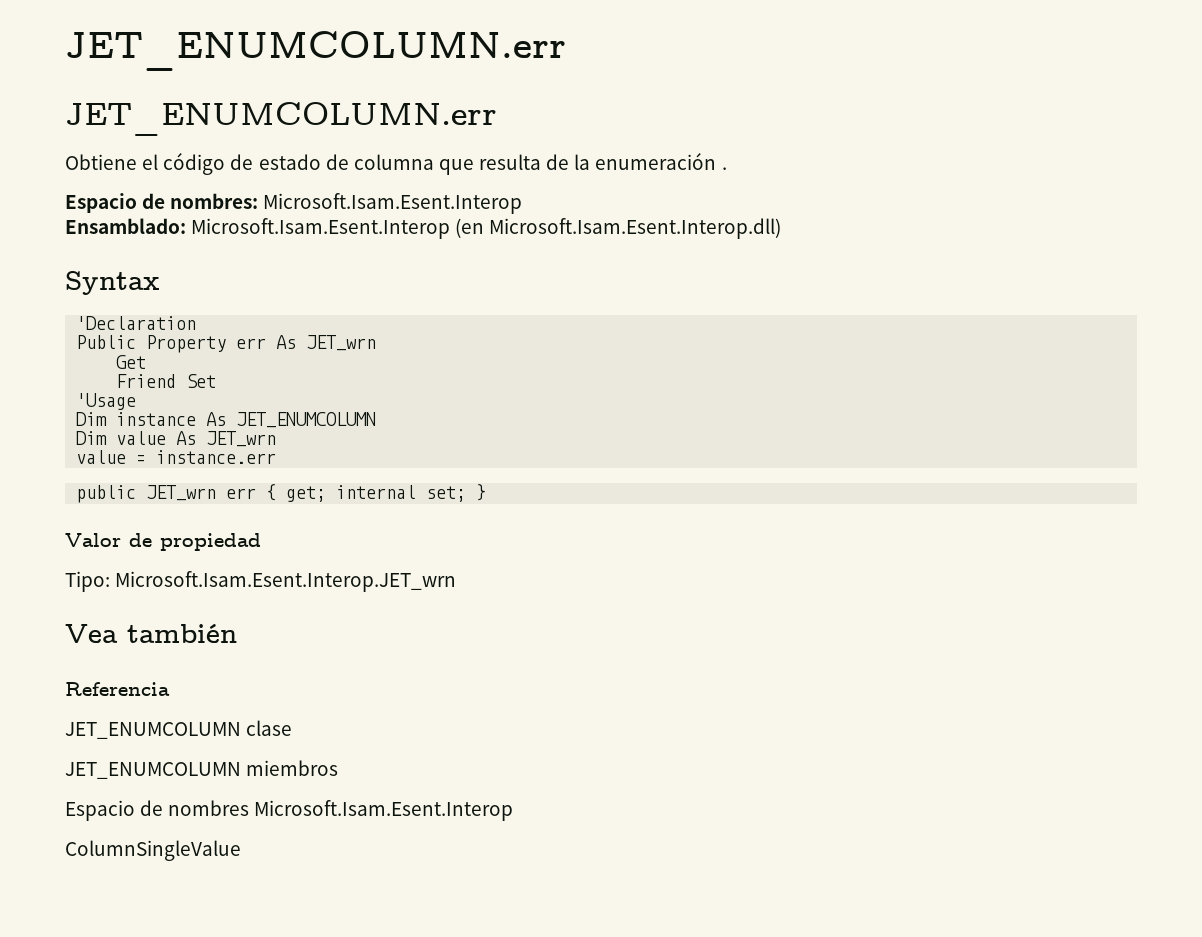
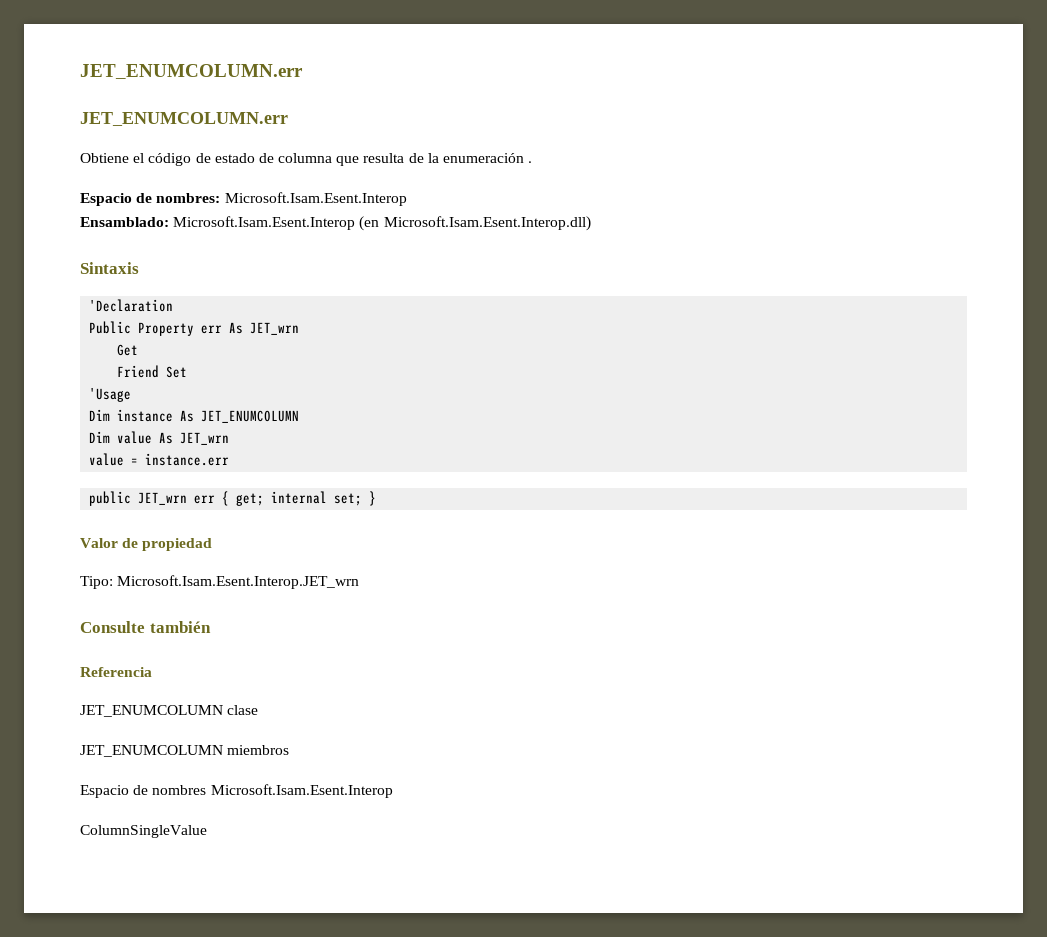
[65,271,160,295] Syntax -> [80,262,139,274] Sintaxis
[65,624,118,643] Vea -> [80,621,145,633] Consulte

